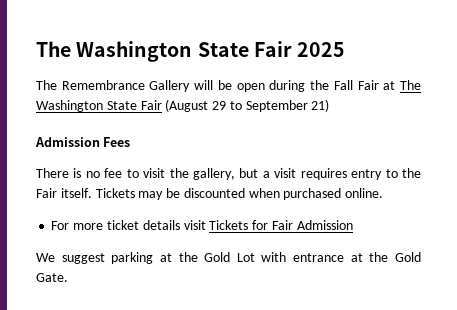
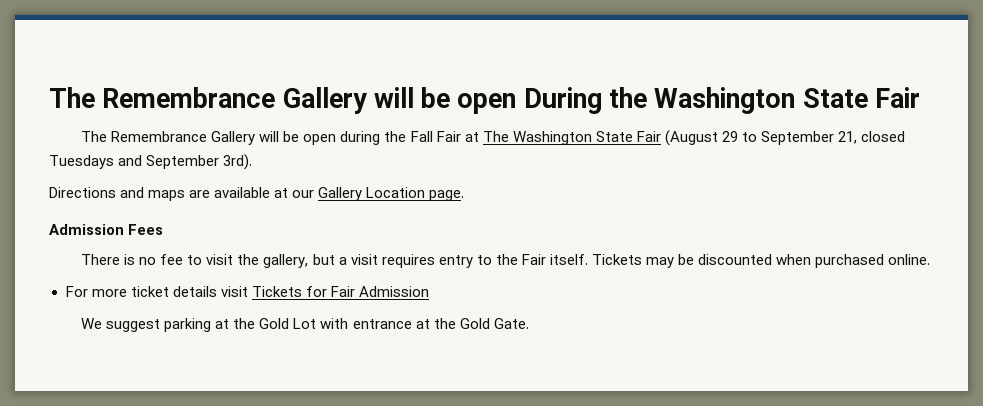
[36,41,346,62] The Washington State Fair 2025 -> [49,87,920,114] The Remembrance Gallery will be open During the Washington State Fair
[311,99,330,112] 21) -> [838,131,906,144] [49,154,253,170] [49,187,465,201] 21, closed Tuesdays and September 3rd). // Directions and maps are available at our Gallery Location page.

